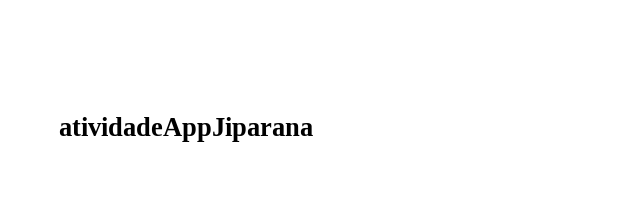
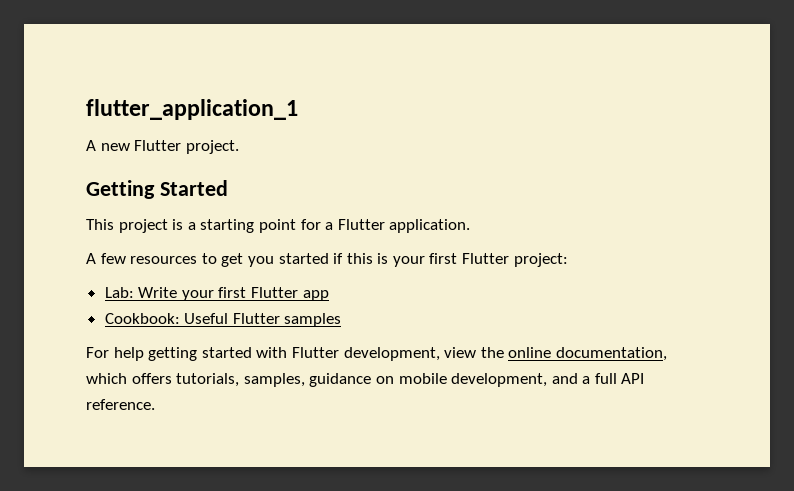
[59,117,313,142] atividadeAppJiparana -> [86,99,298,120] [86,140,239,154] [86,180,228,199] [86,219,471,233] [86,253,568,267] [104,287,329,301] [104,313,342,327] [86,347,667,361] [86,373,645,387] [86,399,155,410] flutter_application_1 // A new Flutter project. // Getting Started // This project is a starting point for a Flutter application. // A few resources to get you started if this is your first Flutter project: // Lab: Write your first Flutter app // Cookbook: Useful Flutter samples // For help getting started with Flutter development, view the online documentation, which offers tutorials, samples, guidance on mobile development, and a full API reference.

